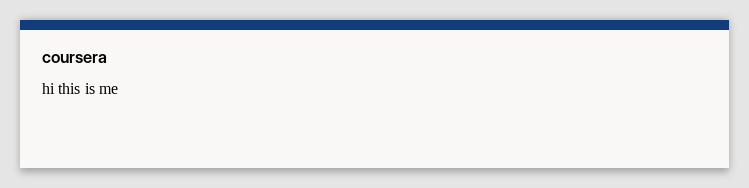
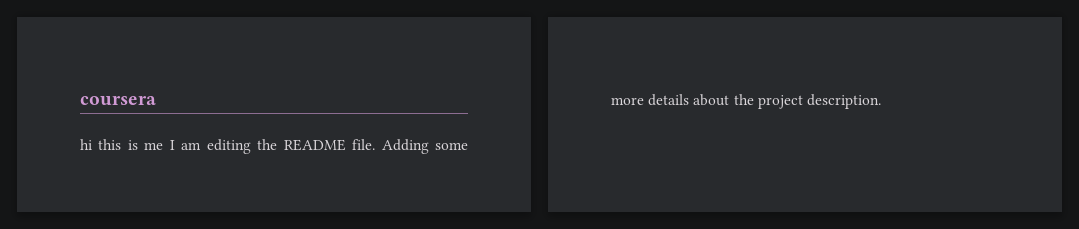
(118, 90) none -> [169,139,468,154] [611,94,881,109] I am editing the README file. Adding some more details about the project description.

